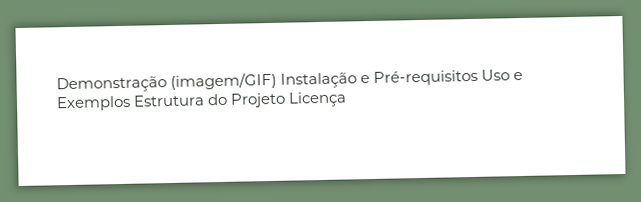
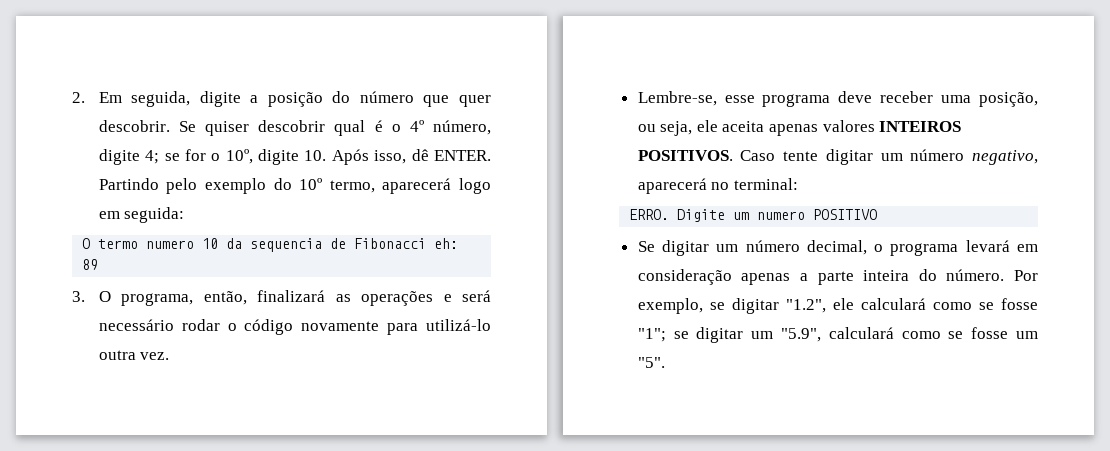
[56,69,524,94] [56,91,348,112] Demonstração (imagem/GIF) Instalação e Pré-requisitos Uso e Exemplos Estrutura do Projeto Licença -> [72,91,491,107] [98,120,491,136] [98,149,492,165] [98,178,491,194] [98,207,185,223] [82,238,459,252] [82,259,99,270] [72,290,491,306] [98,319,491,335] [98,350,170,360] [637,91,1038,107] [637,120,962,136] [637,149,1038,165] [637,178,798,194] [629,209,878,222] [637,240,1038,256] [637,269,1038,285] [637,298,1038,314] [637,327,1038,343] [637,357,665,368] 2. Em seguida, digite a posição do número que quer descobrir. Se quiser descobrir qual é o 4º número, digite 4; se for o 10º, digite 10. Após isso, dê ENTER. Partindo pelo exemplo do 10º termo, aparecerá logo em seguida: // O termo numero 10 da sequencia de Fibonacci eh: 89 // 3. O programa, então, finalizará as operações e será necessário rodar o código novamente para utilizá-lo outra vez. // Lembre-se, esse programa deve receber uma posição, ou seja, ele aceita apenas valores INTEIROS POSITIVOS. Caso tente digitar um número negativo, aparecerá no terminal: // ERRO. Digite um numero POSITIVO // Se digitar um número decimal, o programa levará em consideração apenas a parte inteira do número. Por exemplo, se digitar "1.2", ele calculará como se fosse "1"; se digitar um "5.9", calculará como se fosse um "5".

